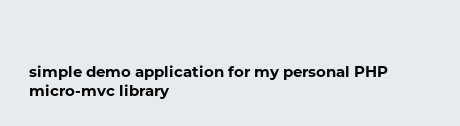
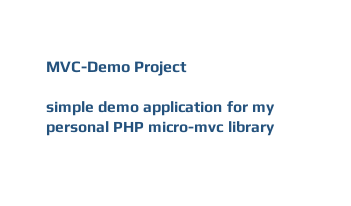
(29, 72) none -> [46,61,188,76] MVC-Demo Project //

